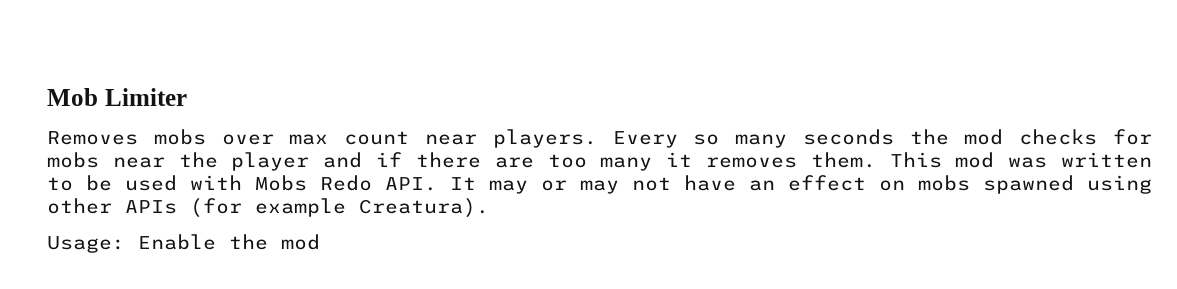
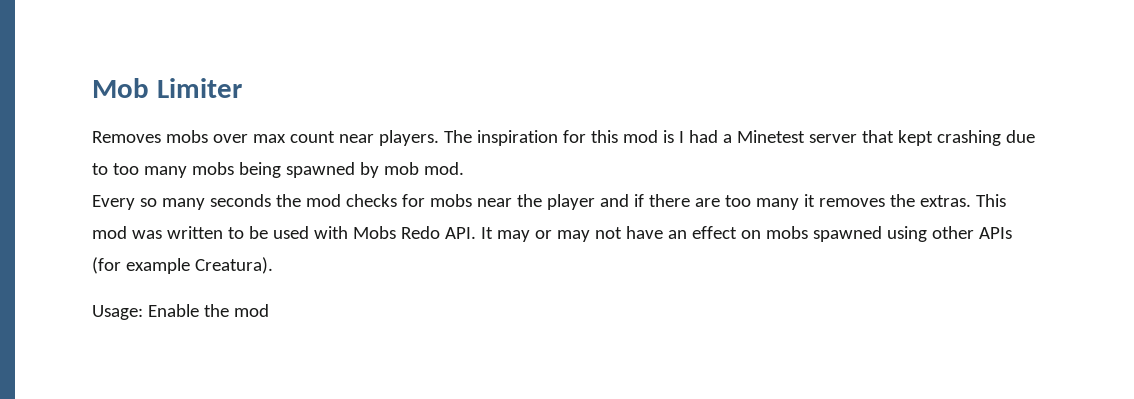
(597, 138) none -> [443,130,1035,146] [92,162,464,178] The inspiration for this mod is I had a Minetest server that kept crashing due to too many mobs being spawned by mob mod. //
[810,152,876,168] them. -> [889,194,971,207] the extras.

